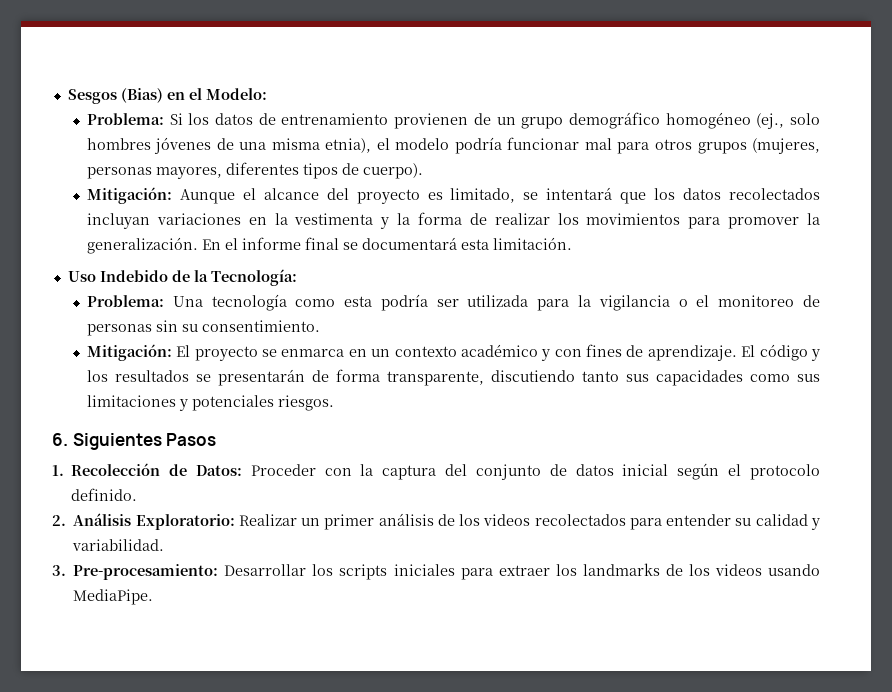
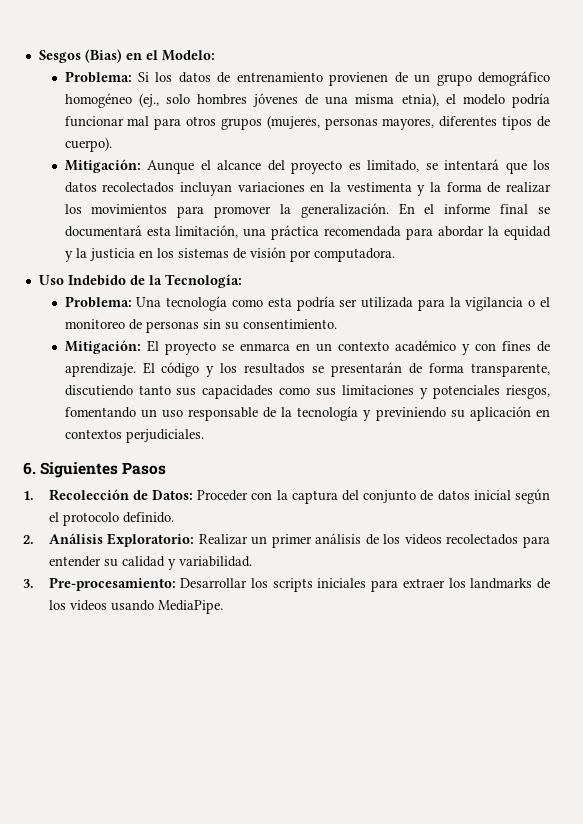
[492,237,572,250] limitación. -> [175,225,551,240] [64,247,395,262] limitación, una práctica recomendada para abordar la equidad y la justicia en los sistemas de visión por computadora.
[277,395,334,411] riesgos. -> [505,385,550,399] [64,406,550,421] [64,429,204,443] riesgos, fomentando un uso responsable de la tecnología y previniendo su aplicación en contextos perjudiciales.

